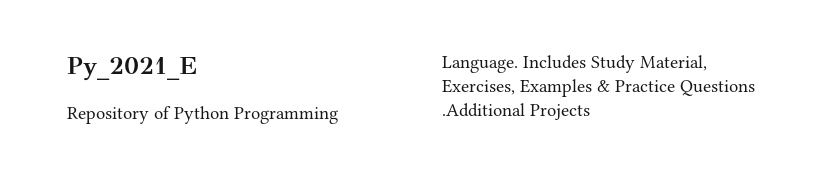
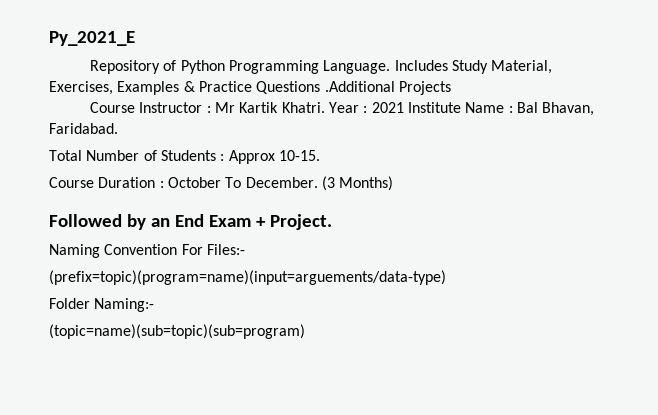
(590, 112) none -> [90,102,595,116] [49,123,118,134] [49,150,320,164] [49,176,394,191] [49,214,332,230] [49,244,245,258] [49,270,446,285] [49,298,155,312] [49,324,305,339] // Course Instructor : Mr Kartik Khatri. Year : 2021 Institute Name : Bal Bhavan, Faridabad. // Total Number of Students : Approx 10-15. // Course Duration : October To December. (3 Months) // Followed by an End Exam + Project. // Naming Convention For Files:- // (prefix=topic)(program=name)(input=arguements/data-type) // Folder Naming:- // (topic=name)(sub=topic)(sub=program)

